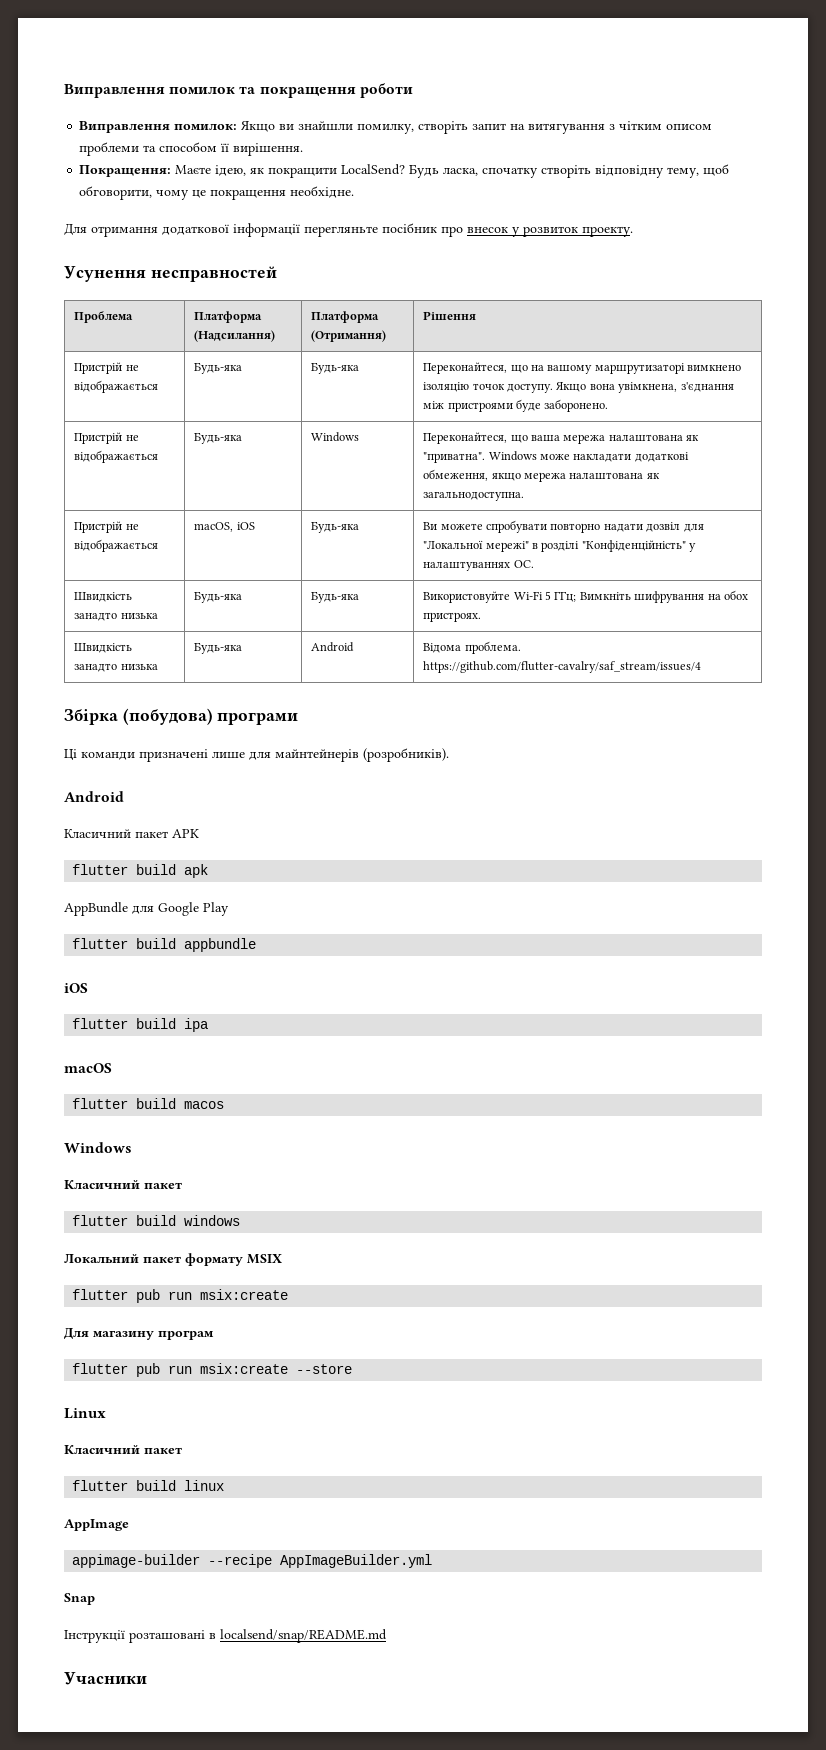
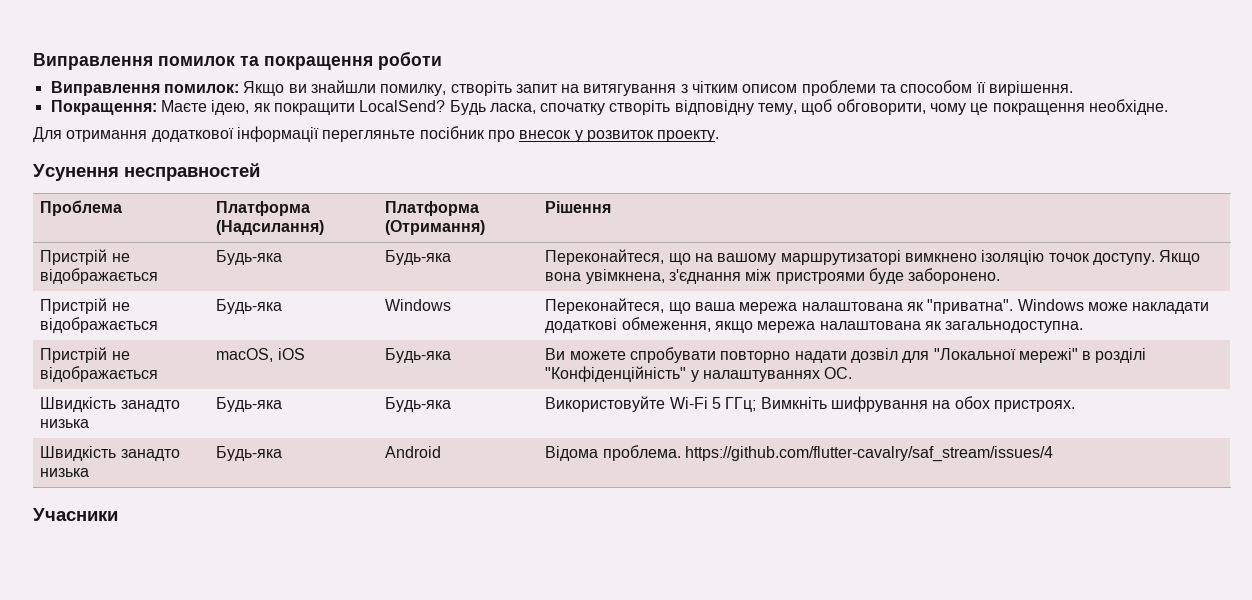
[64,708,299,725] [64,748,449,762] [64,791,124,802] [64,829,199,838] [72,864,209,878] [64,902,229,916] [72,938,257,952] [64,983,88,993] [72,1018,209,1032] [64,1063,112,1073] [72,1098,225,1109] [64,1142,132,1153] [64,1179,182,1190] [72,1215,241,1226] [64,1253,282,1266] [72,1289,289,1303] [64,1328,214,1340] [72,1363,353,1377] [64,1408,106,1419] [64,1444,182,1455] [72,1480,225,1491] [64,1519,129,1531] [72,1554,433,1568] [64,1593,95,1605] [64,1629,387,1643] // Збірка (побудова) програми // Ці команди призначені лише для майнтейнерів (розробників). // Android // Класичний пакет APK // flutter build apk // AppBundle для Google Play // flutter build appbundle // iOS // flutter build ipa // macOS // flutter build macos // Windows // Класичний пакет // flutter build windows // Локальний пакет формату MSIX // flutter pub run msix:create // Для магазину програм // flutter pub run msix:create --store // Linux // Класичний пакет // flutter build linux // AppImage // appimage-builder --recipe AppImageBuilder.yml // Snap // Інструкції розташовані в localsend/snap/README.md -> (1053, 454) none

